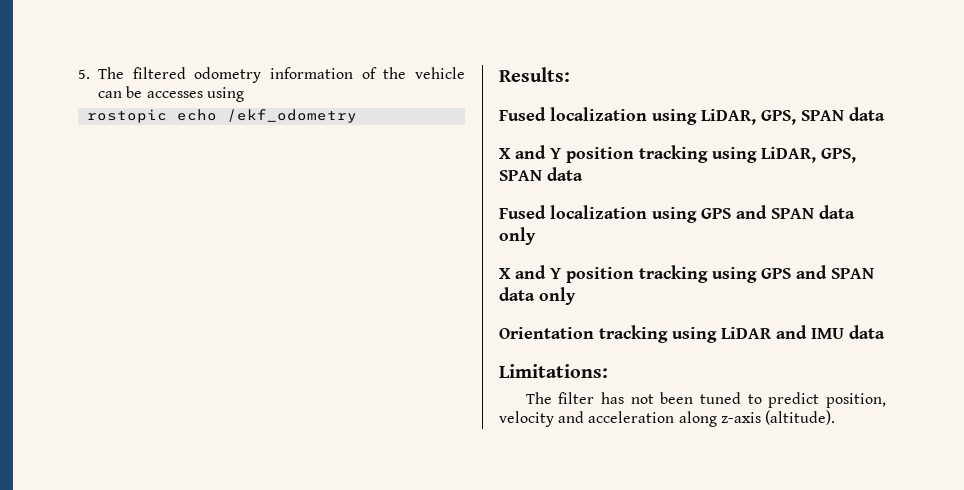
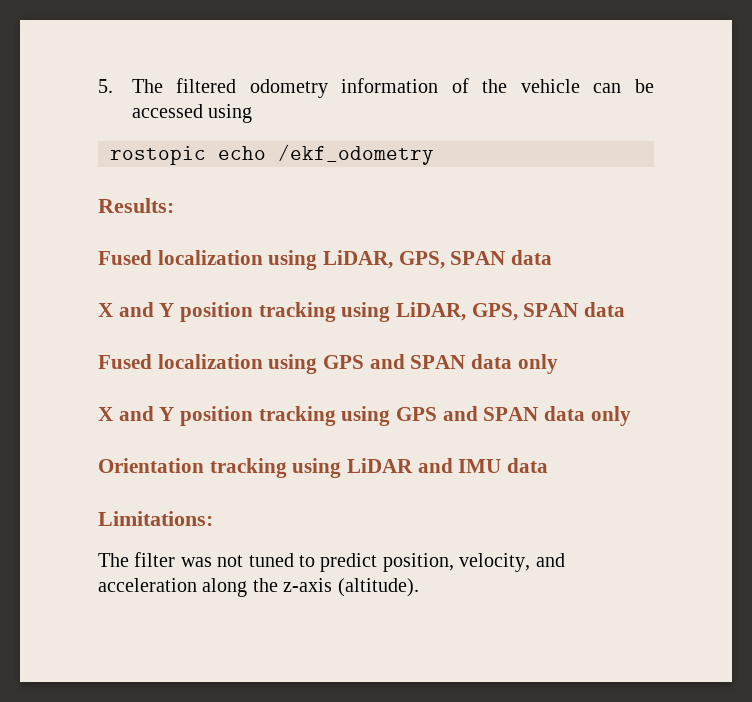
[146,91,203,98] accesses -> [131,104,203,118] accessed
[601,392,694,404] has not been -> [180,555,244,567] was not
[499,411,554,427] velocity -> [459,553,531,572] velocity,
(717, 419) none -> [252,578,278,592] the

